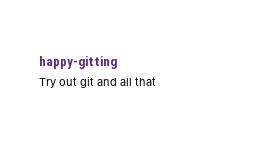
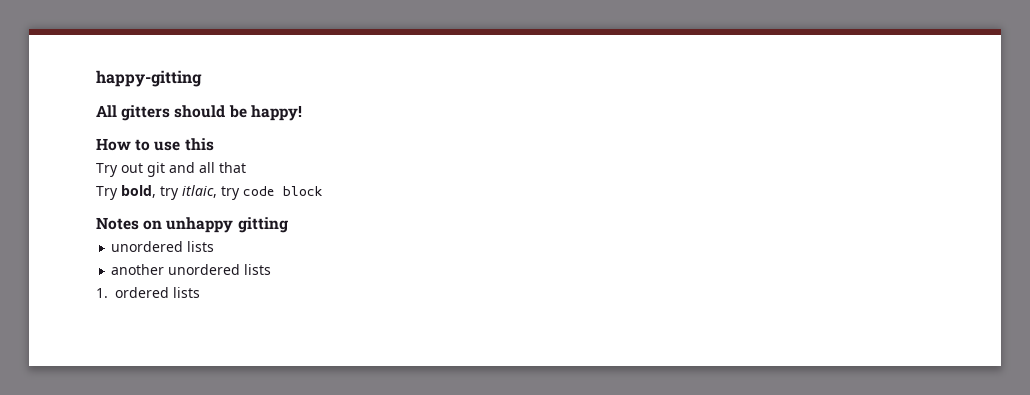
(117, 62) none -> [96,105,302,121] [96,138,214,151] // All gitters should be happy! // How to use this
(156, 81) none -> [96,185,323,200] [96,217,288,233] [111,241,215,252] [111,264,272,275] [96,287,200,298] // Try bold, try itlaic, try code block // Notes on unhappy gitting // unordered lists // another unordered lists // 1. ordered lists

